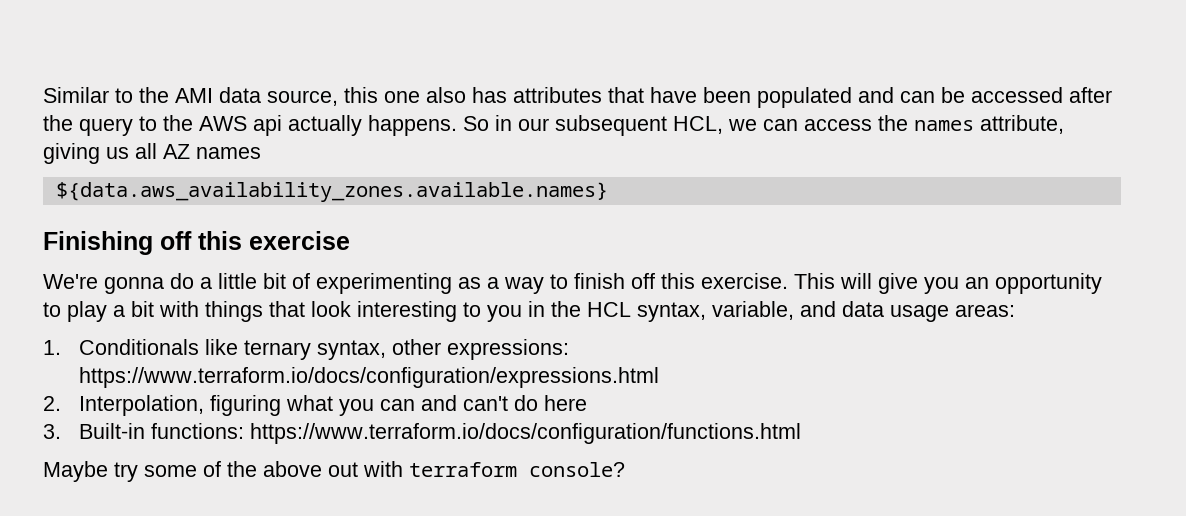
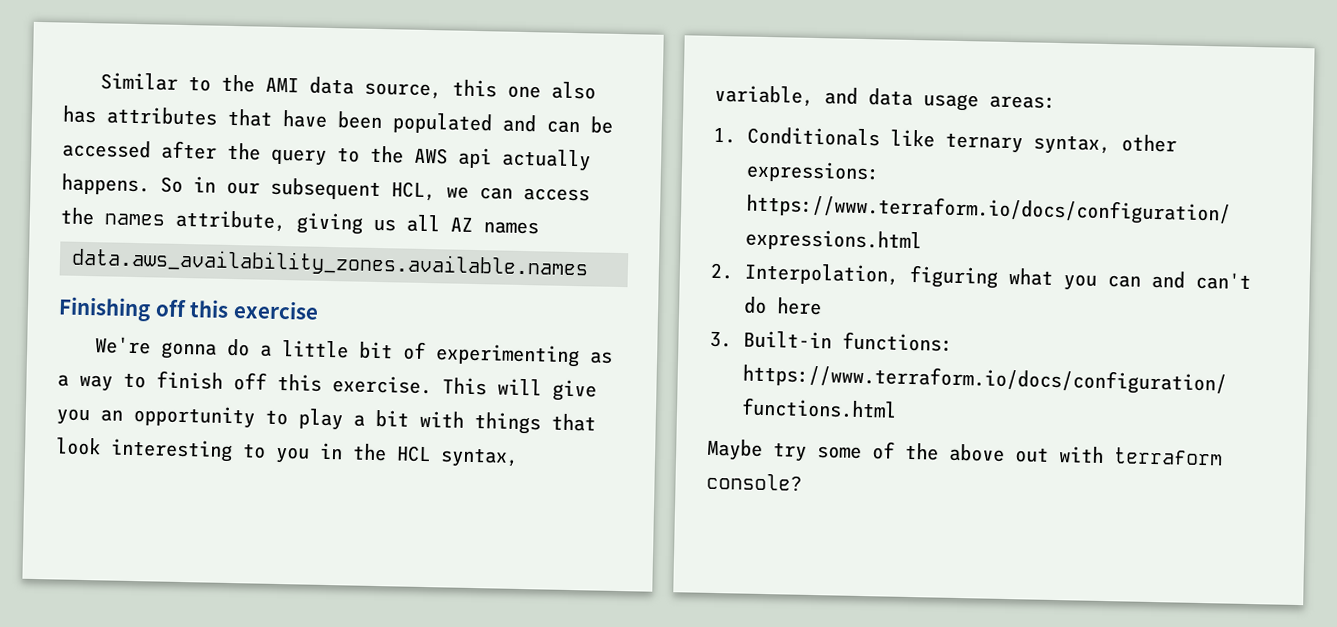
[55,182,608,202] ${data.aws_availability_zones.available.names} -> [71,247,589,280] data.aws_availability_zones.available.names

